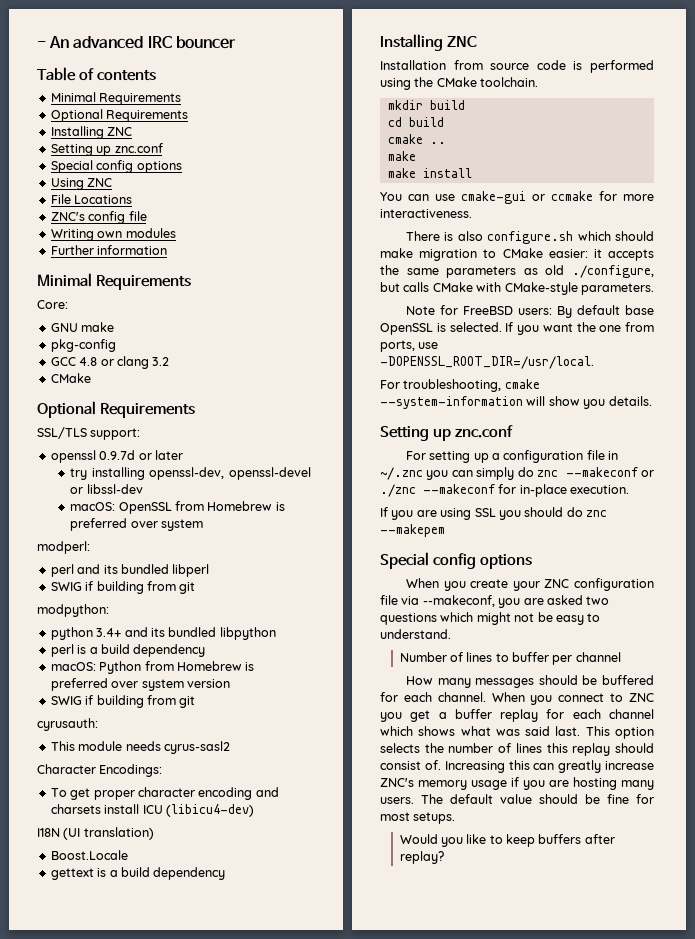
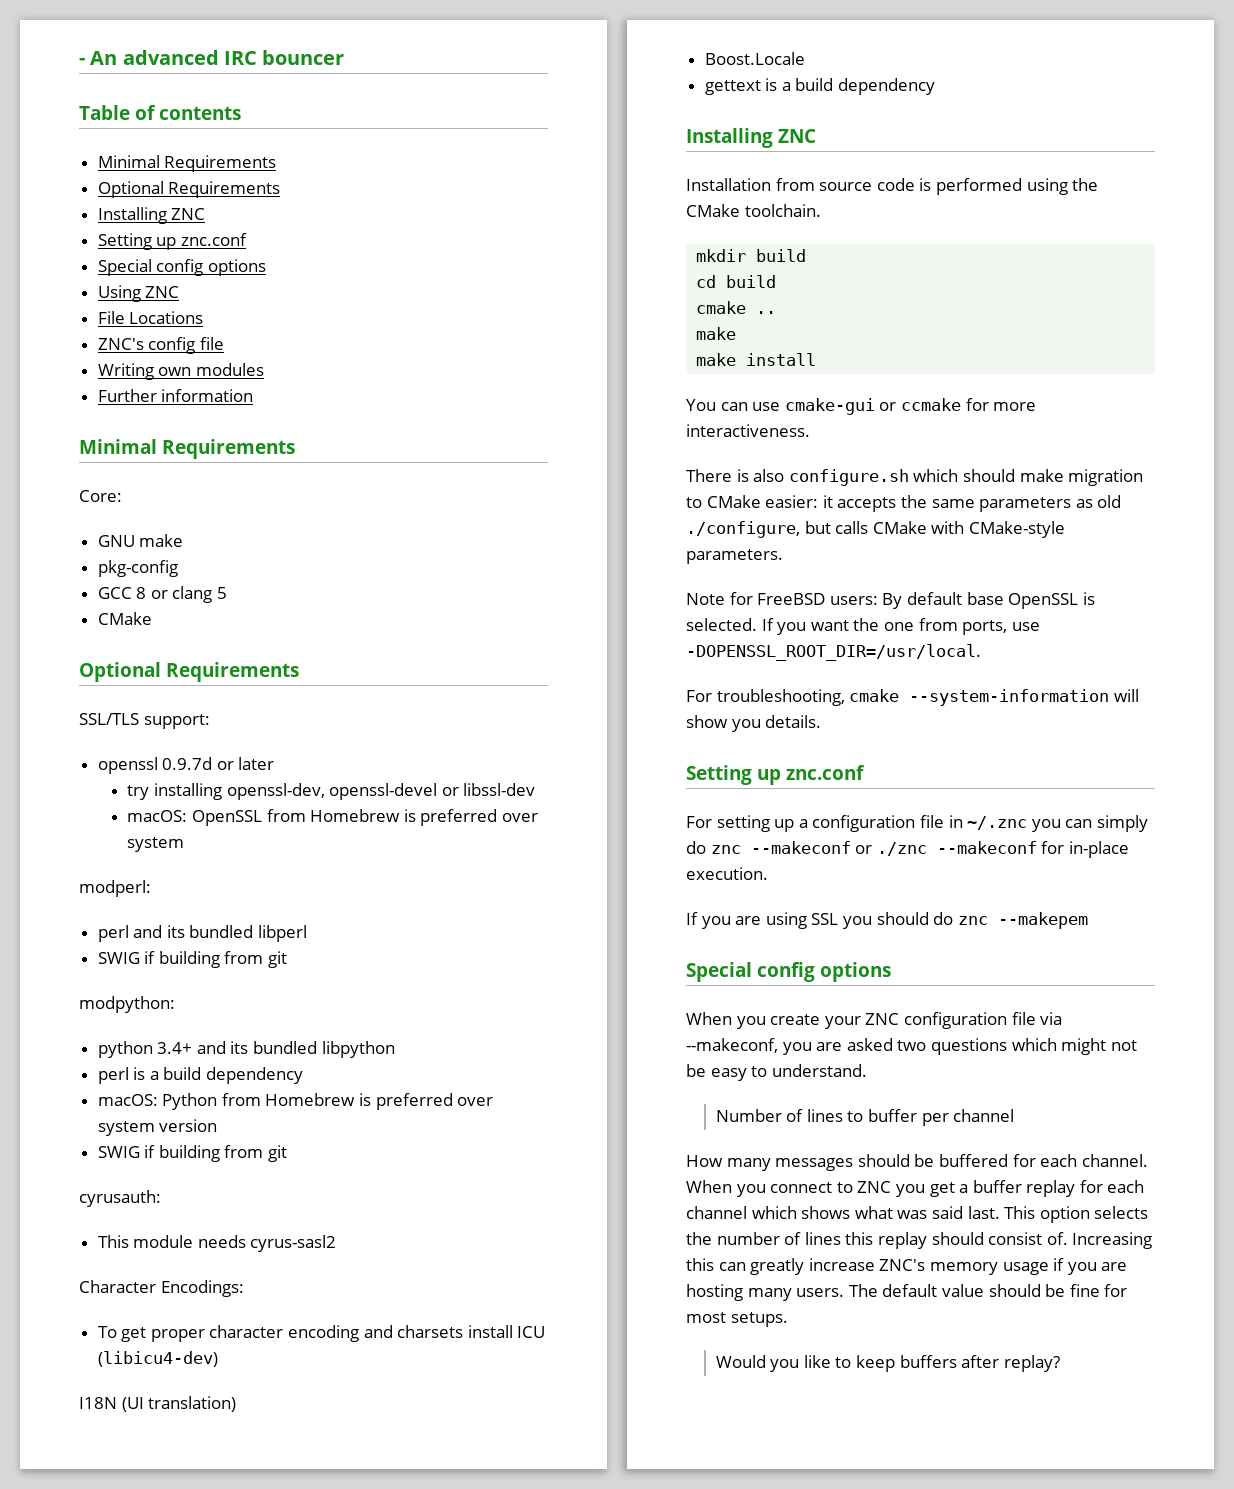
[79,357,98,366] 4.8 -> [136,587,147,599] 8
[152,357,170,366] 3.2 -> [217,587,228,599] 5

